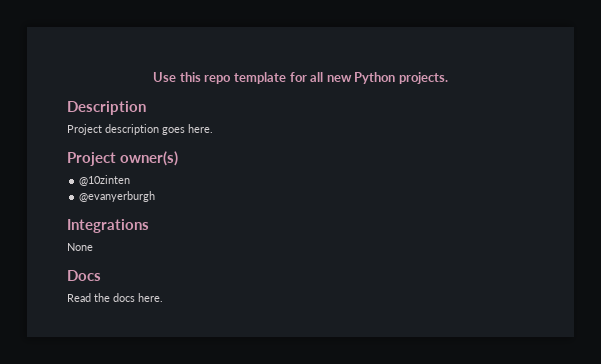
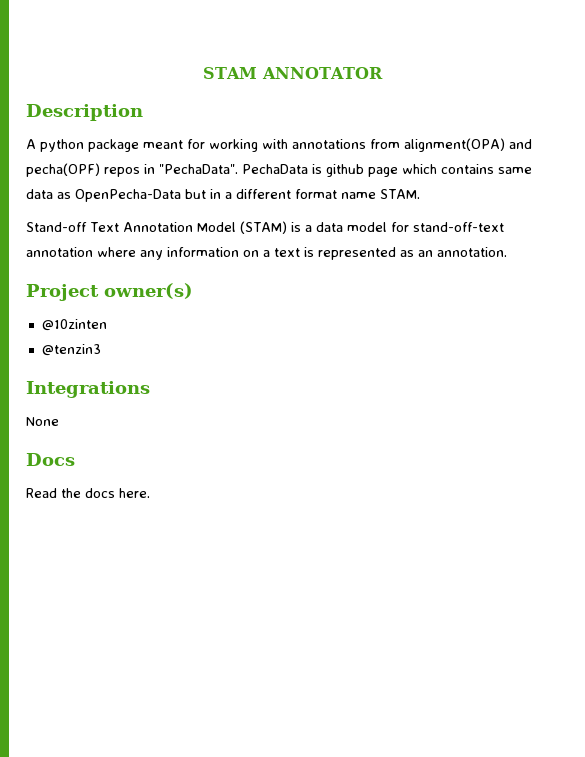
[153,72,448,84] [67,101,146,115] [67,124,213,135] Use this repo template for all new Python projects. // Description // Project description goes here. -> [203,67,384,79] [26,104,143,121] [26,138,532,152] [26,163,532,177] [26,189,420,202] [26,221,504,234] [26,247,507,260] STAM ANNOTATOR // Description // A python package meant for working with annotations from alignment(OPA) and pecha(OPF) repos in "PechaData". PechaData is github page which contains same data as OpenPecha-Data but in a different format name STAM. // Stand-off Text Annotation Model (STAM) is a data model for stand-off-text annotation where any information on a text is represented as an annotation.
[79,191,156,202] @evanyerburgh -> [41,344,101,356] @tenzin3

